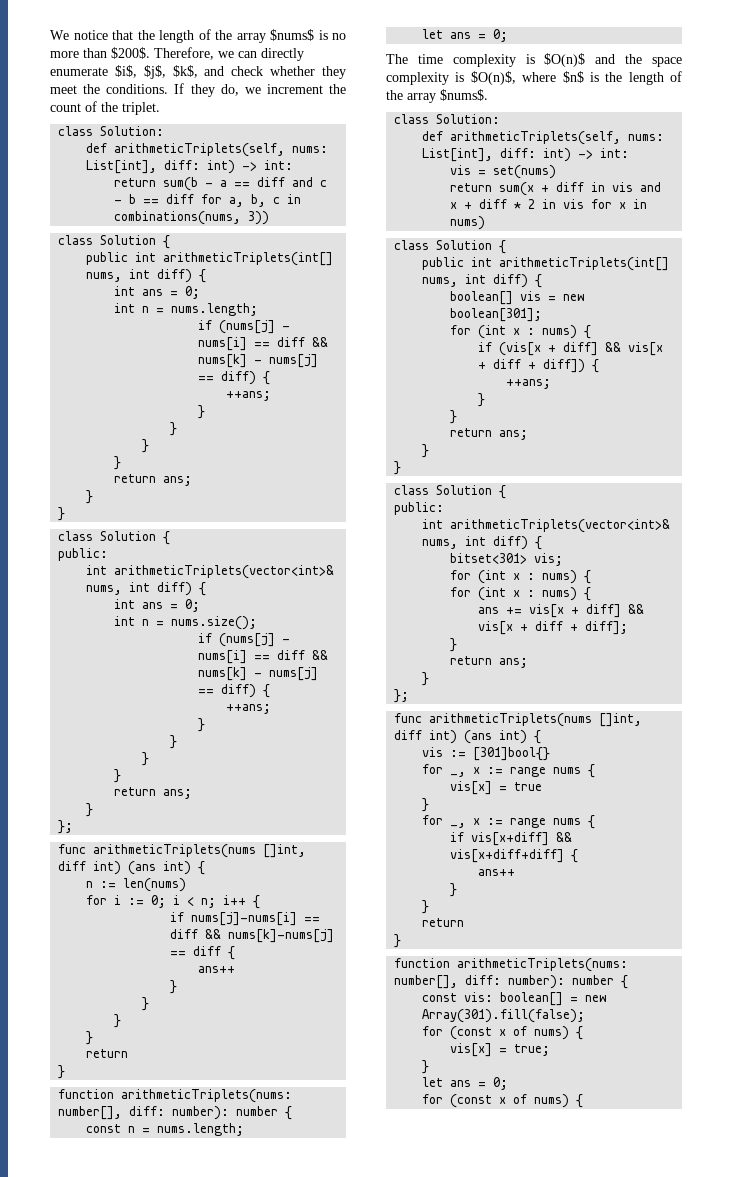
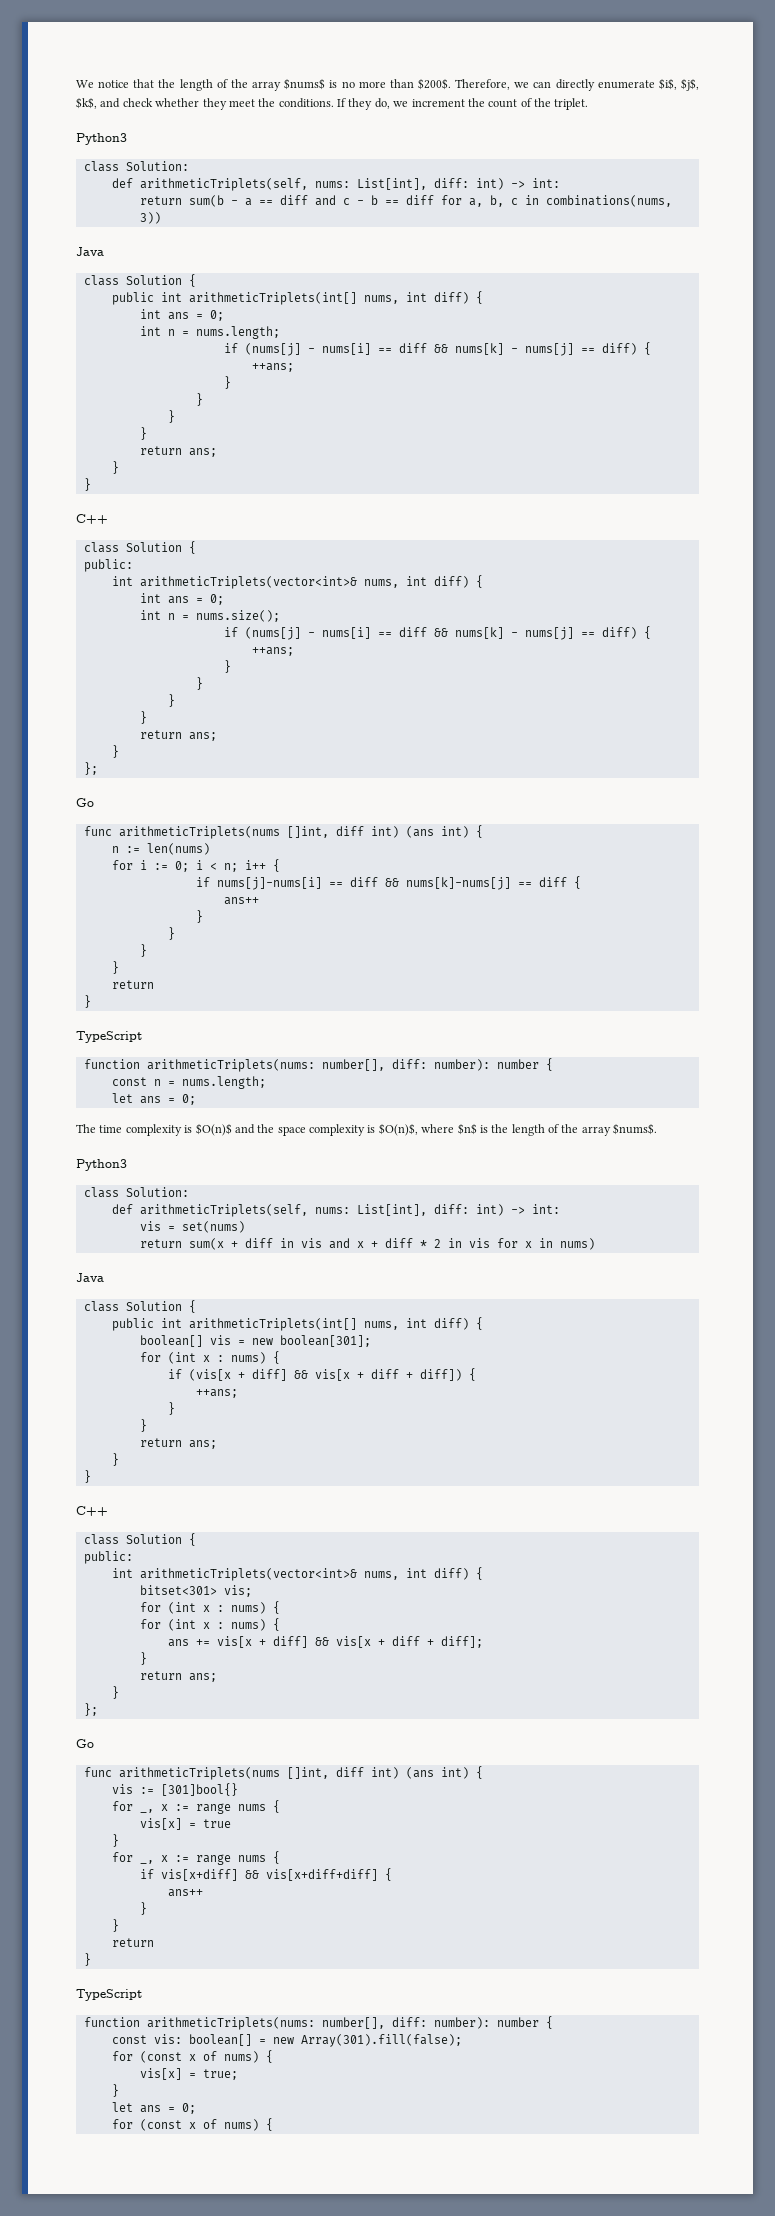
(160, 108) none -> [76,133,127,145] // Python3
(270, 218) none -> [76,247,104,256] // Java
(66, 514) none -> [76,514,108,524] // C++
(74, 827) none -> [76,798,94,807] // Go
(66, 1072) none -> [76,1031,142,1043] // TypeScript
(488, 95) none -> [76,1159,127,1171] // Python3
(486, 223) none -> [76,1273,104,1282] // Java
(402, 468) none -> [76,1506,108,1516] // C++
(410, 696) none -> [76,1739,94,1748] // Go
(402, 941) none -> [76,1989,142,2001] // TypeScript

